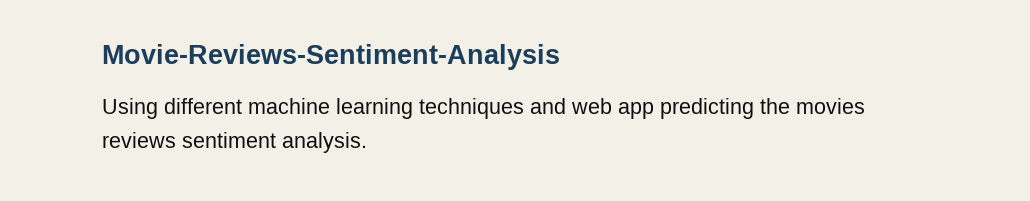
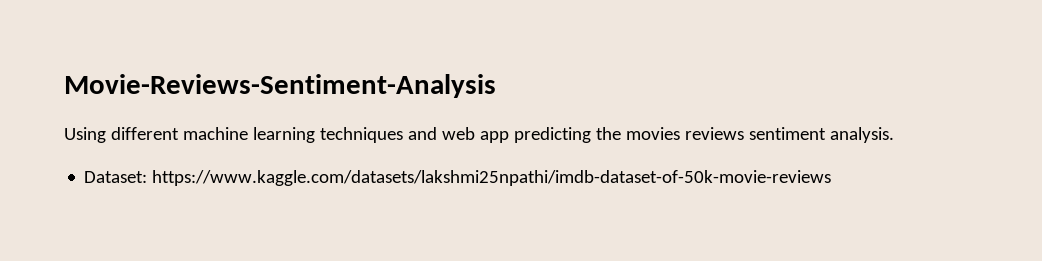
(367, 142) none -> [84,170,832,186] // Dataset: https://www.kaggle.com/datasets/lakshmi25npathi/imdb-dataset-of-50k-movie-reviews

